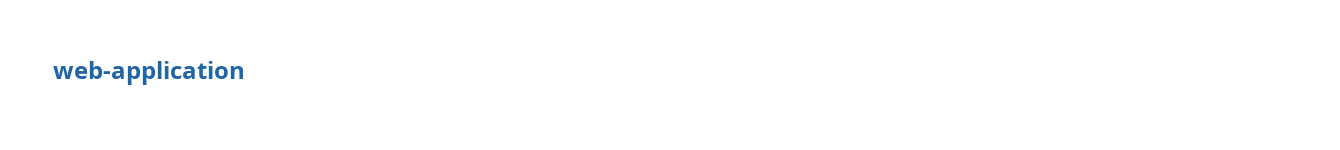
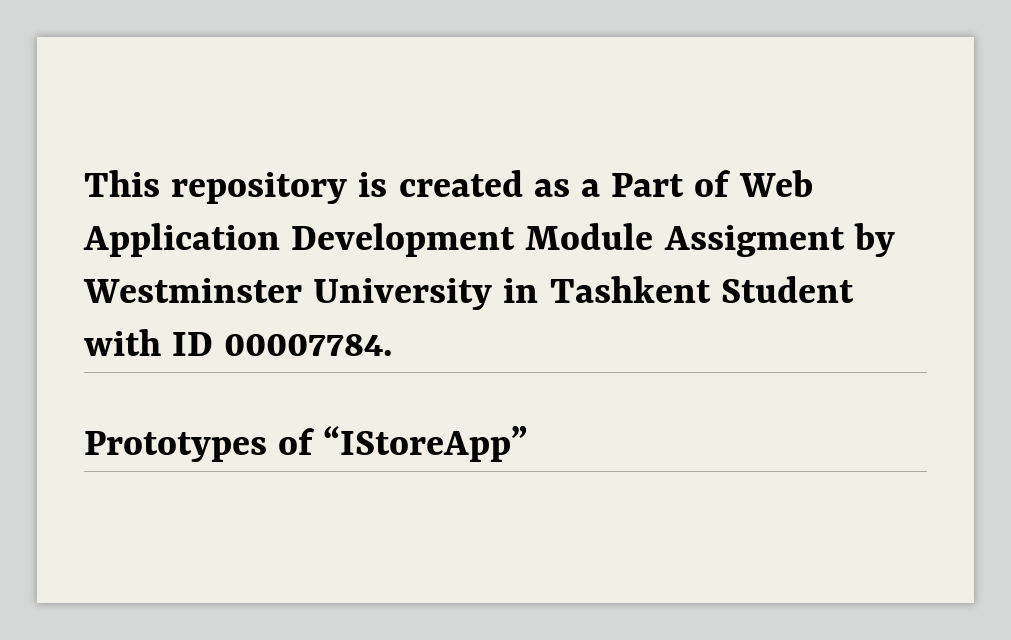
[53,61,245,85] web-application -> [84,170,813,204] [83,223,895,257] [83,276,854,310] [84,329,394,356] [84,426,529,462] This repository is created as a Part of Web Application Development Module Assigment by Westminster University in Tashkent Student with ID 00007784. // Prototypes of “IStoreApp”

